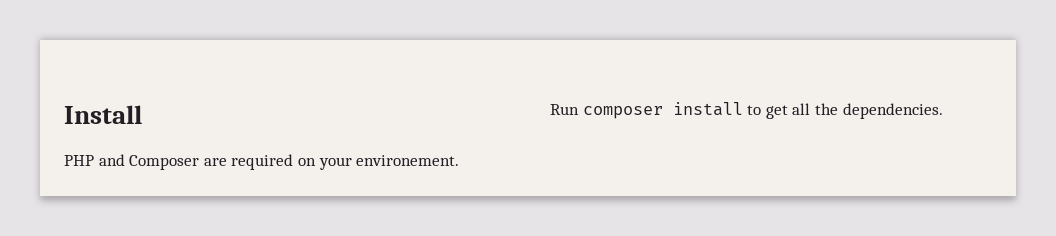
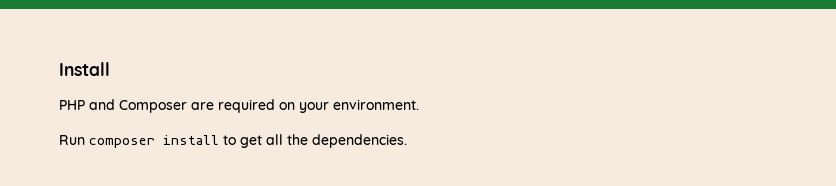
[356,155,460,166] environement. -> [333,99,419,110] environment.

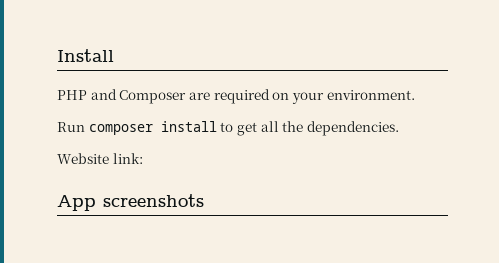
(407, 141) none -> [57,153,143,164] [57,194,204,211] // Website link: // App screenshots

